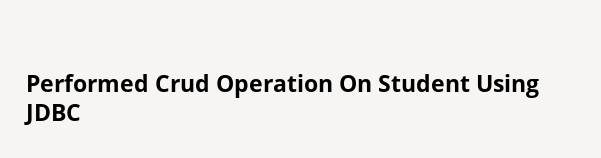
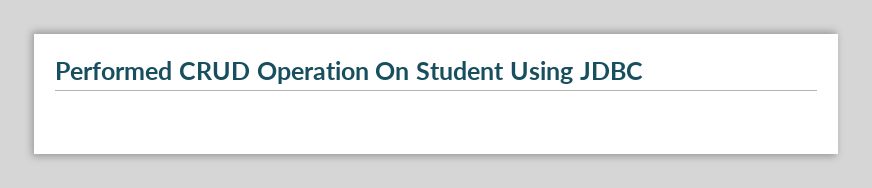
[155,74,211,92] Crud -> [178,62,250,80] CRUD

